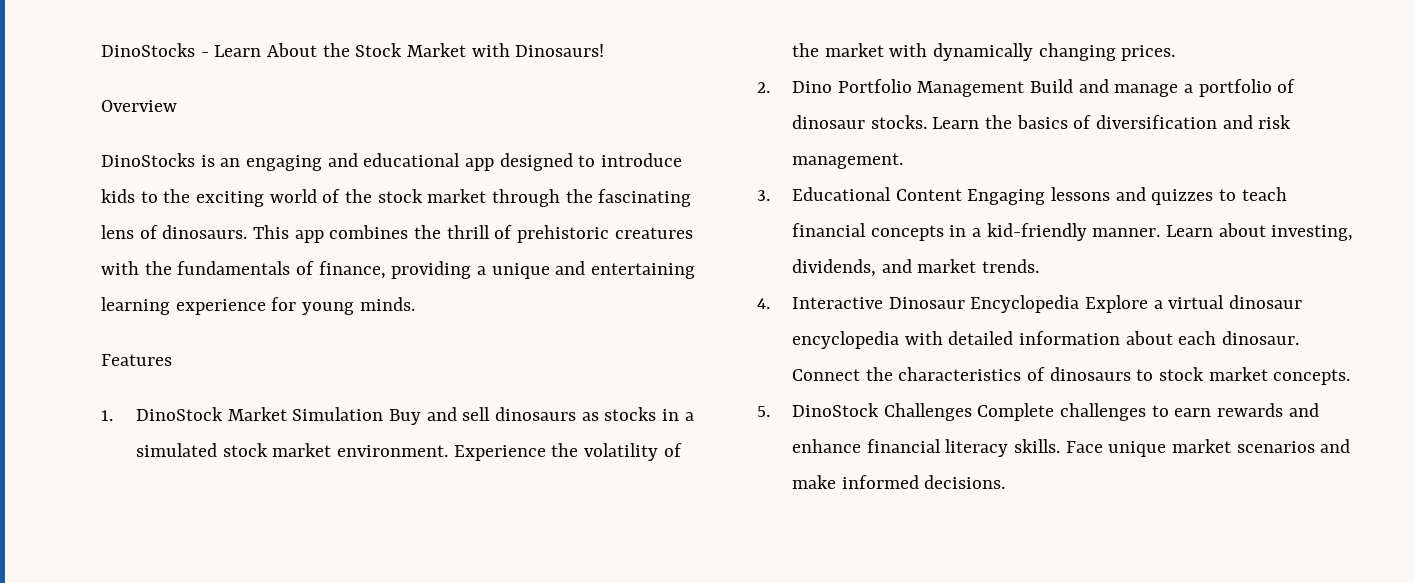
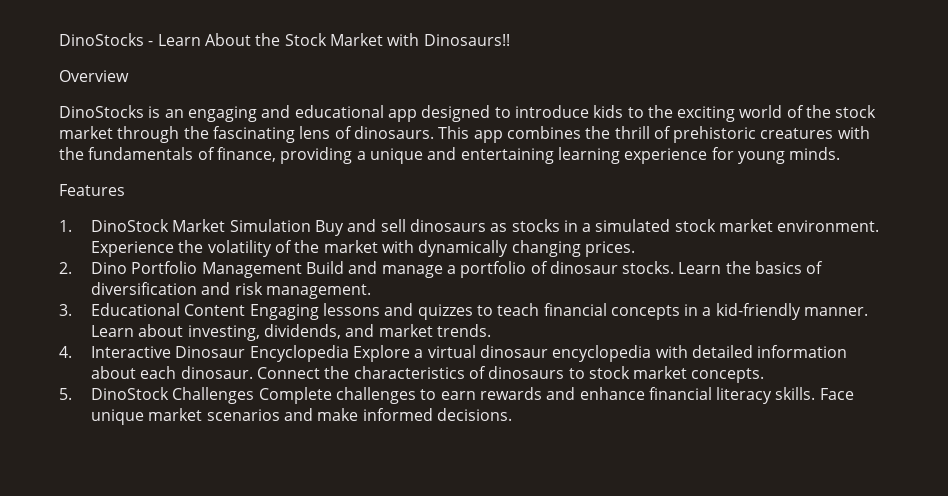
[515,44,605,57] Dinosaurs! -> [423,34,510,46] Dinosaurs!!

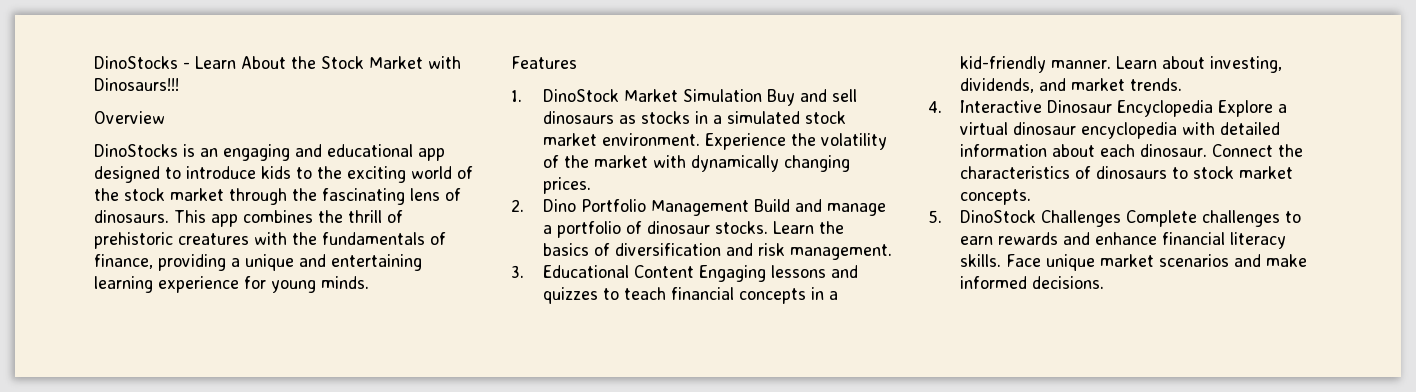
[423,34,510,46] Dinosaurs!! -> [94,78,179,91] Dinosaurs!!!

